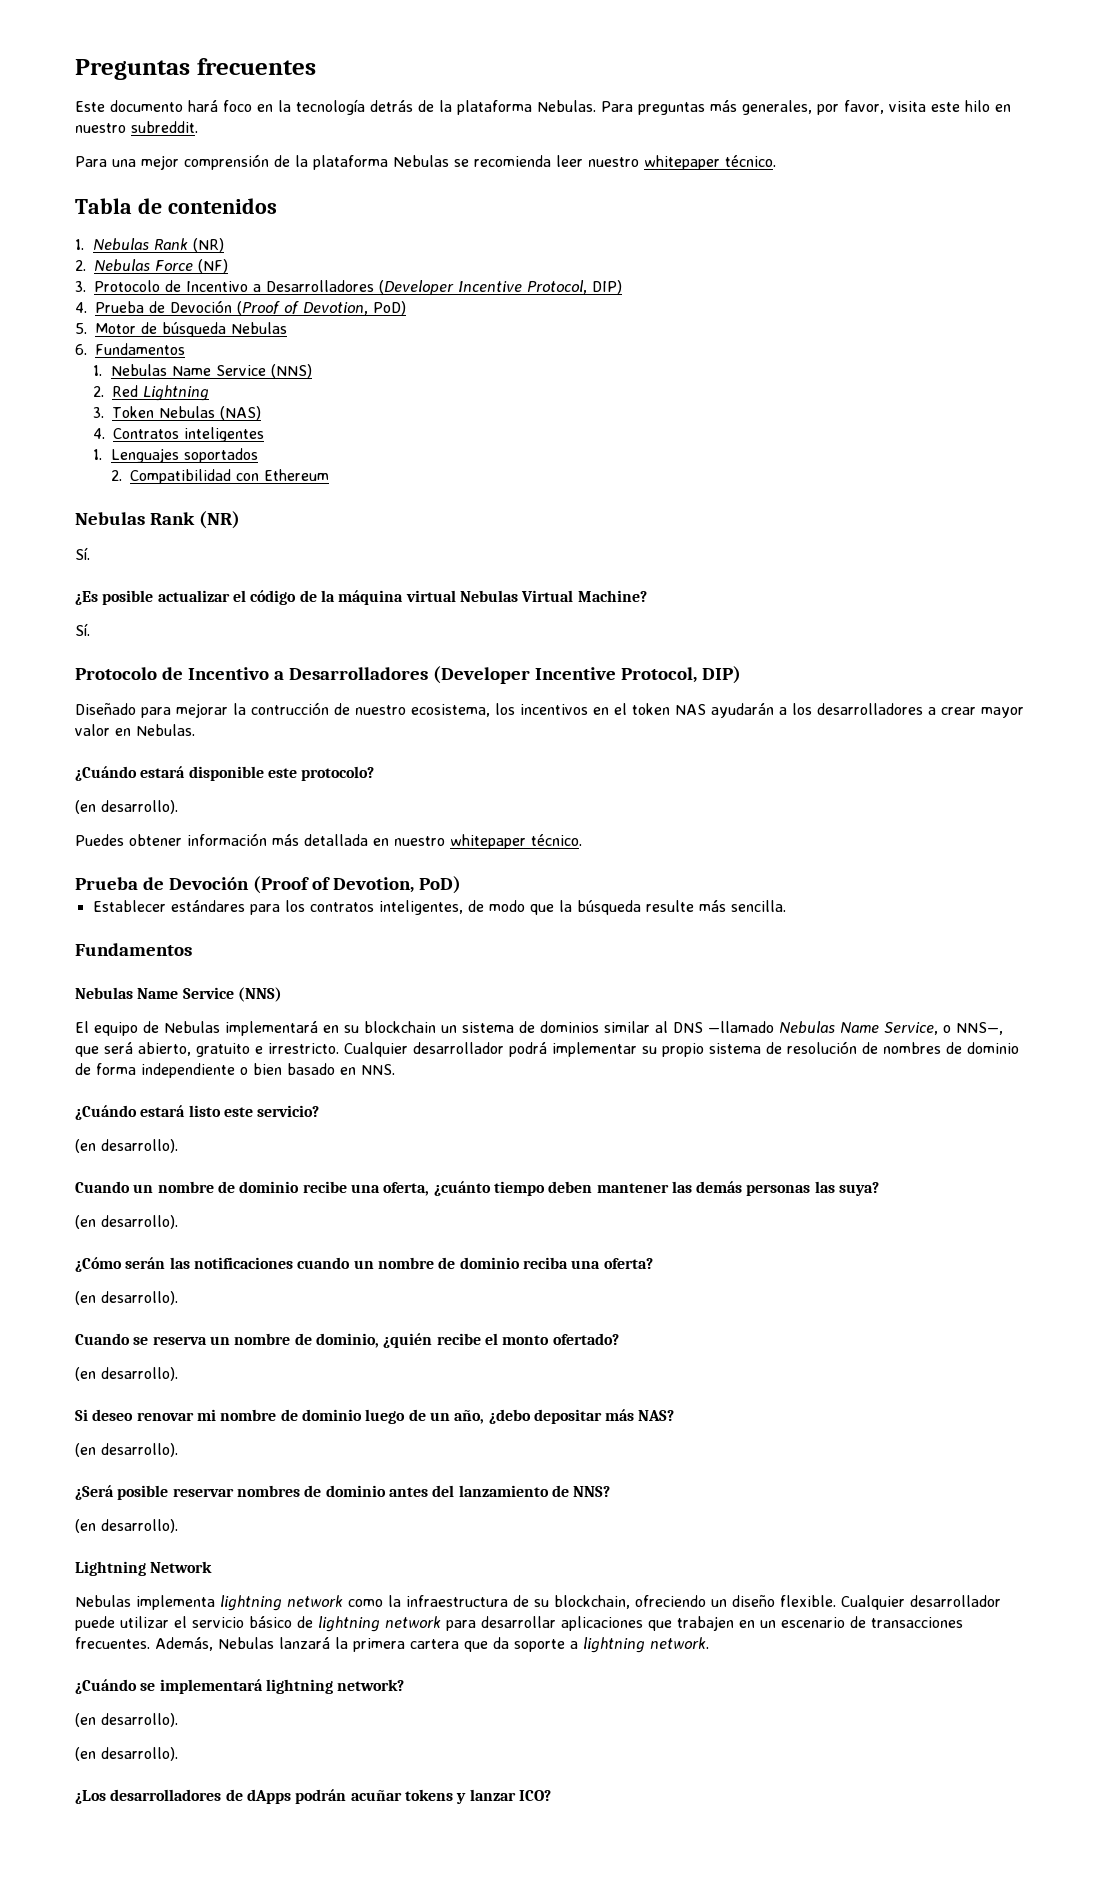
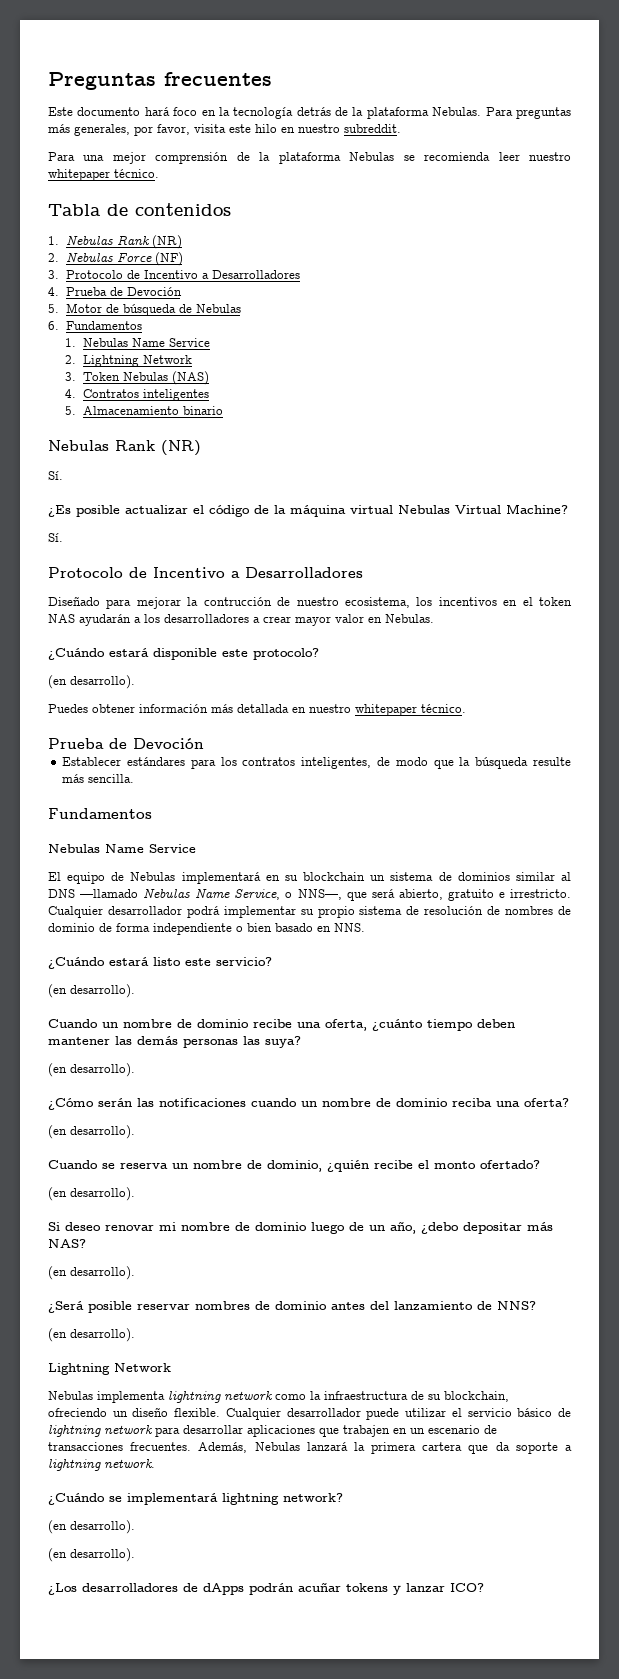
[379,280,622,295] (Developer Incentive Protocol, DIP) -> (300, 274) none
[237,301,406,315] (Proof of Devotion, PoD) -> (182, 291) none
(226, 329) none -> [178,304,192,313] de
[271,364,313,378] [93,385,210,401] (NNS) // 2. Red Lightning -> [65,355,192,367] // 2. Lightning Network
[93,448,259,463] [111,469,330,484] 1. Lenguajes soportados // 2. Compatibilidad con Ethereum -> [65,406,223,415] 5. Almacenamiento binario
[432,666,741,684] (Developer Incentive Protocol, DIP) -> (363, 572) none
[252,876,461,894] (Proof of Devotion, PoD) -> (204, 743) none
[237,987,282,1002] (NNS) -> (196, 848) none

